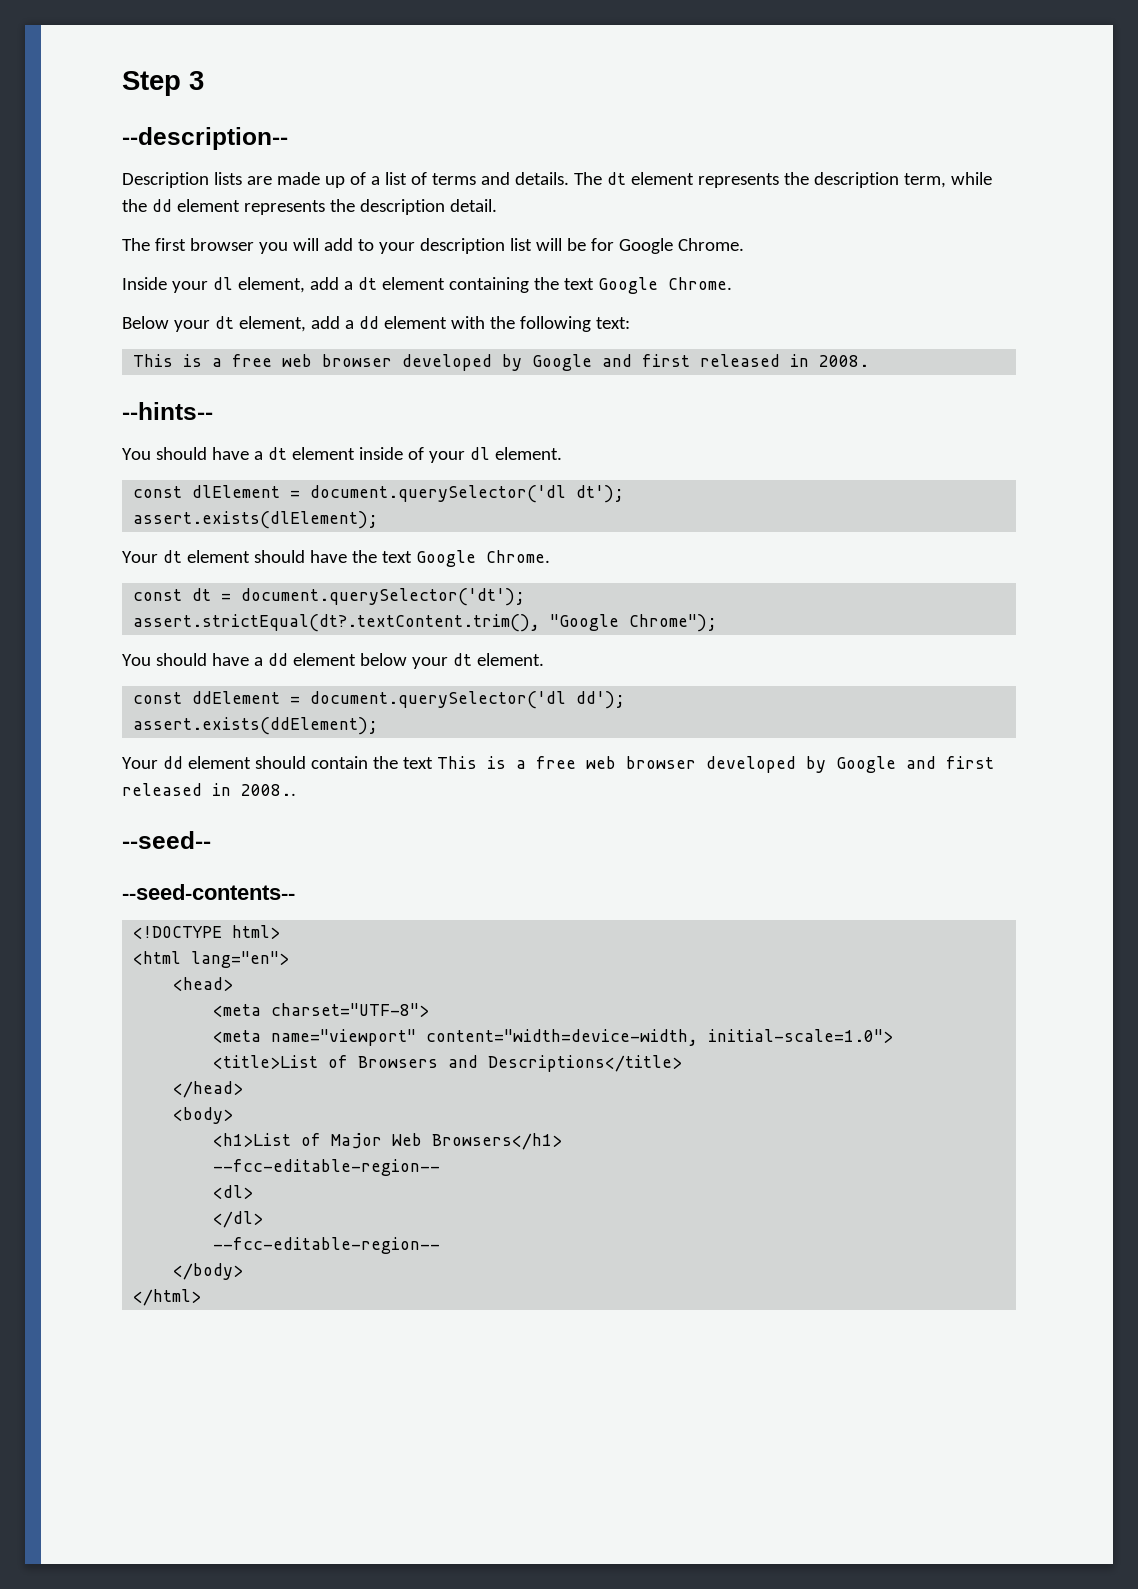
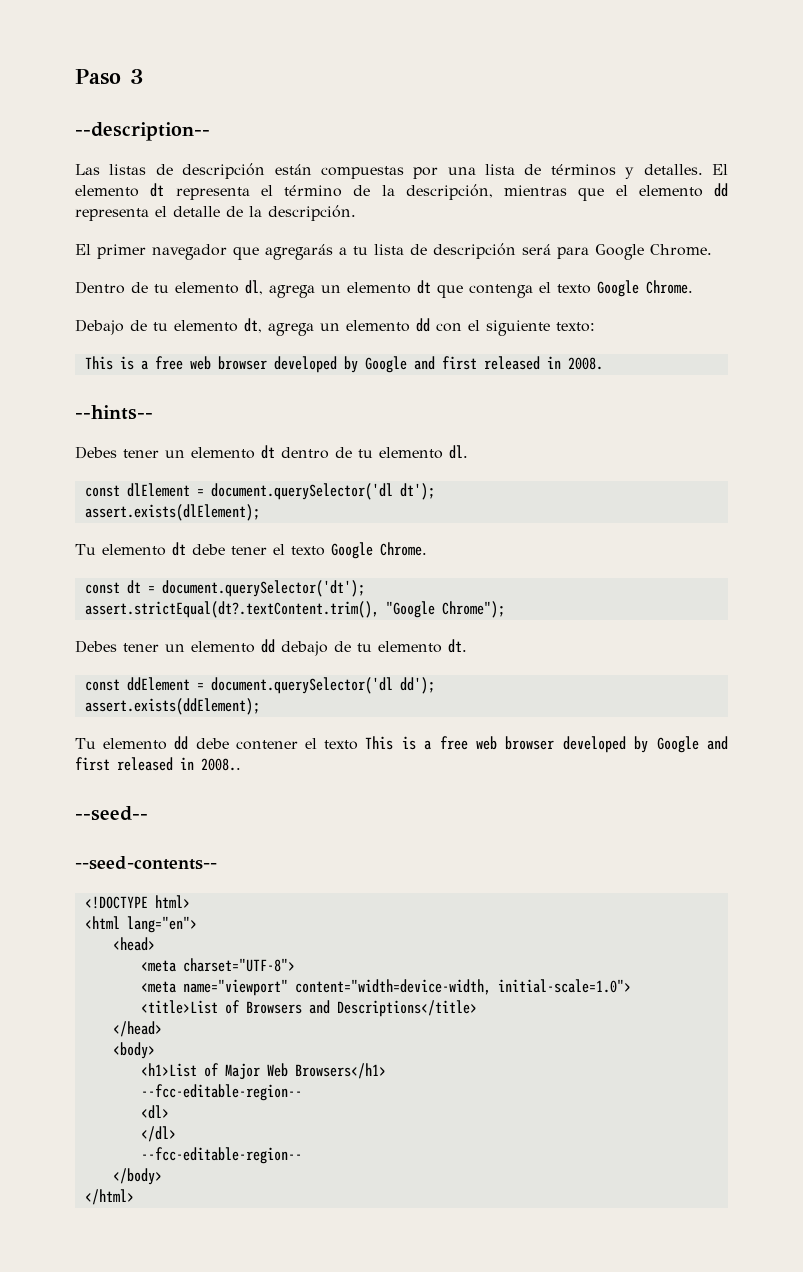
[122,71,181,96] Step -> [75,69,121,85] Paso
[122,172,992,188] [122,199,497,215] [122,238,744,254] [122,277,732,294] [122,316,630,332] Description lists are made up of a list of terms and details. The dt element represents the description term, while the dd element represents the description detail. // The first browser you will add to your description list will be for Google Chrome. // Inside your dl element, add a dt element containing the text Google Chrome. // Below your dt element, add a dd element with the following text: -> [75,163,728,179] [75,183,728,201] [75,205,356,221] [75,243,712,260] [75,280,693,298] [75,318,595,336] Las listas de descripción están compuestas por una lista de términos y detalles. El elemento dt representa el término de la descripción, mientras que el elemento dd representa el detalle de la descripción. // El primer navegador que agregarás a tu lista de descripción será para Google Chrome. // Dentro de tu elemento dl, agrega un elemento dt que contenga el texto Google Chrome. // Debajo de tu elemento dt, agrega un elemento dd con el siguiente texto:
[122,447,562,463] You should have a dt element inside of your dl element. -> [75,445,468,459] Debes tener un elemento dt dentro de tu elemento dl.
[122,550,412,563] Your dt element should have the text -> [75,542,325,556] Tu elemento dt debe tener el texto
[122,653,544,669] You should have a dd element below your dt element. -> [75,639,467,656] Debes tener un elemento dd debajo de tu elemento dt.
[122,756,433,769] Your dd element should contain the text -> [75,736,359,750] Tu elemento dd debe contener el texto

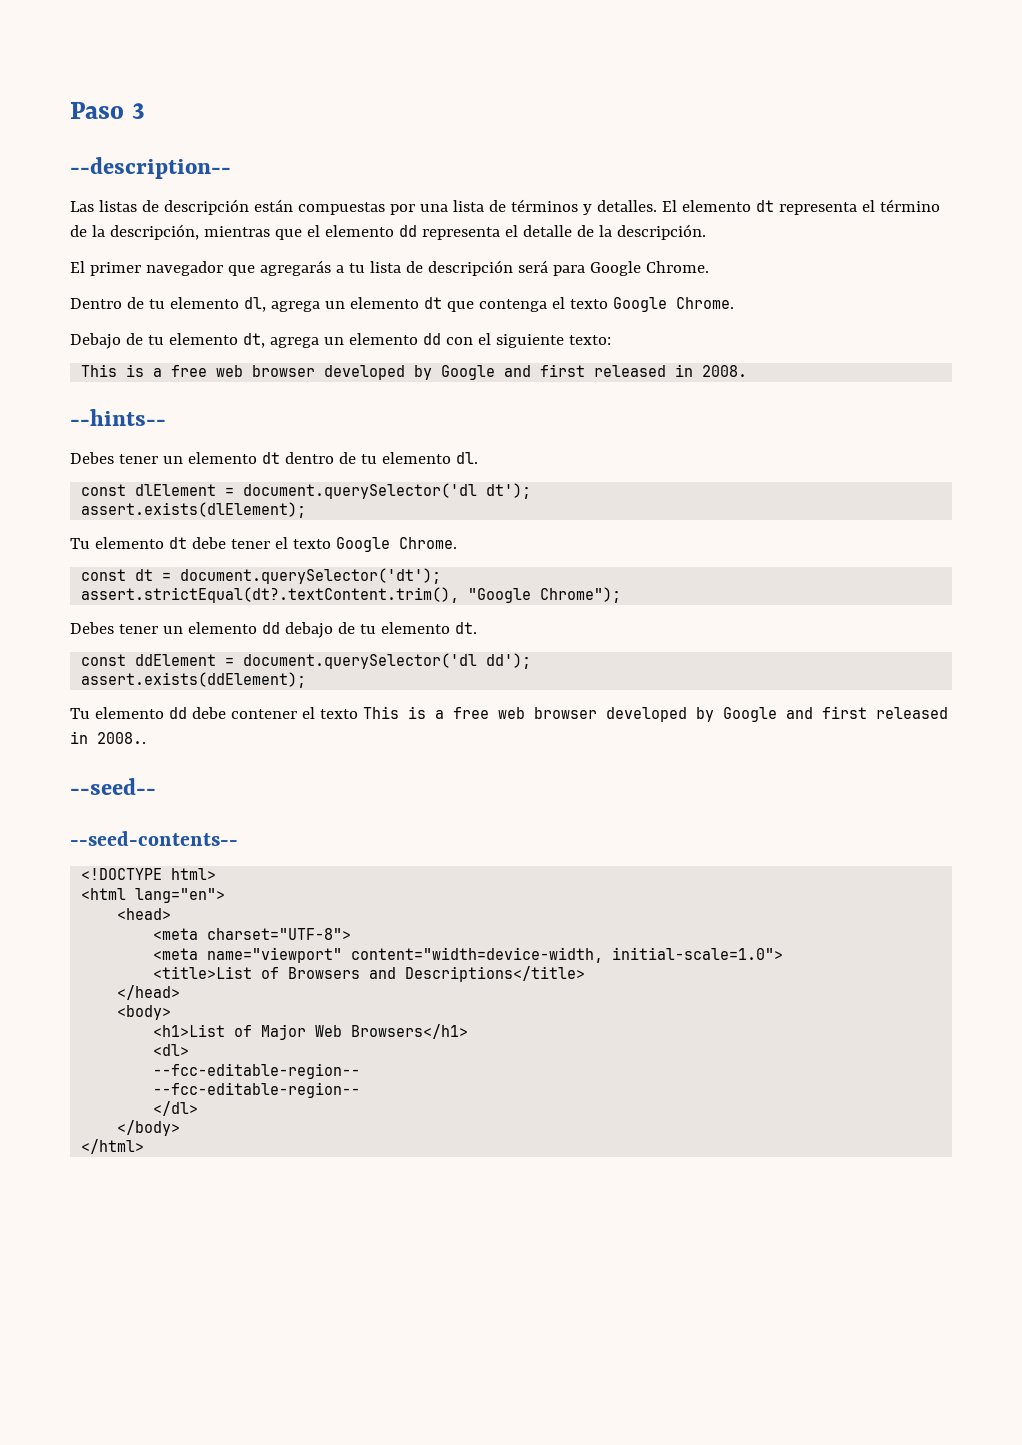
[140,1084,302,1101] [140,1105,169,1119] // --fcc-editable-region-- // <dl> -> [153,1044,190,1056] [153,1063,361,1079] [153,1082,361,1098] // <dl> // --fcc-editable-region-- // --fcc-editable-region--
[140,1147,302,1164] // --fcc-editable-region-- -> (199, 1108) none

